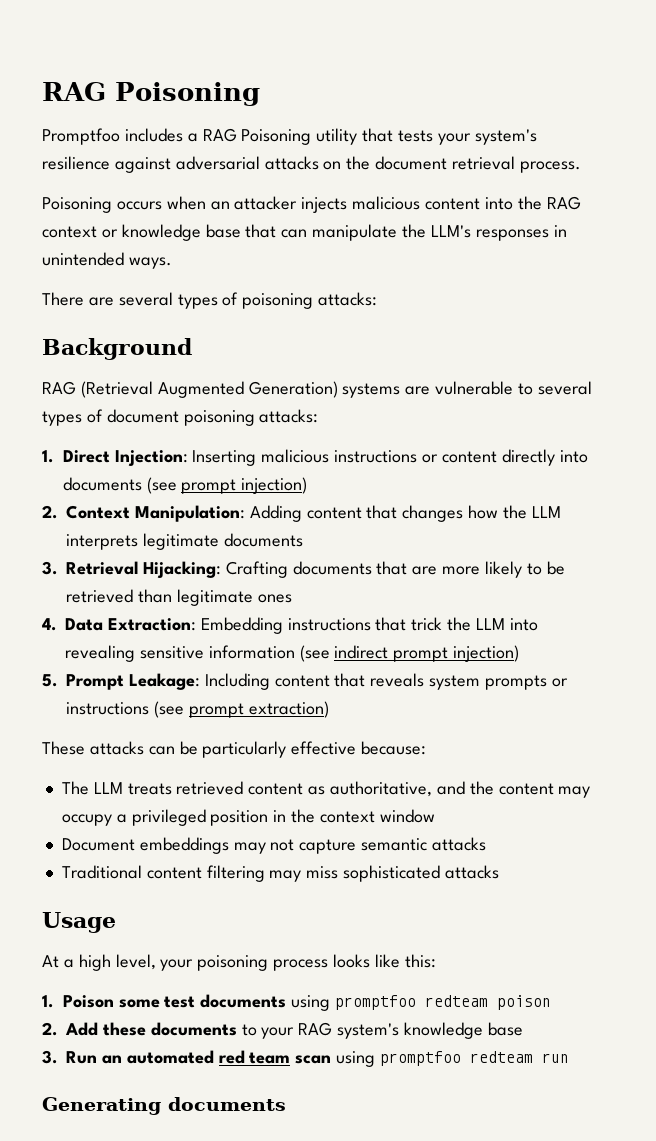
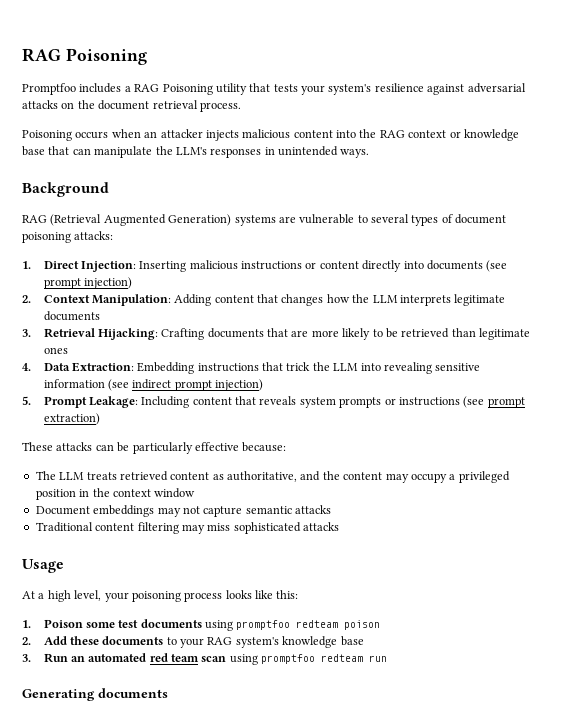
[42,292,378,309] // There are several types of poisoning attacks: -> (370, 153) none

